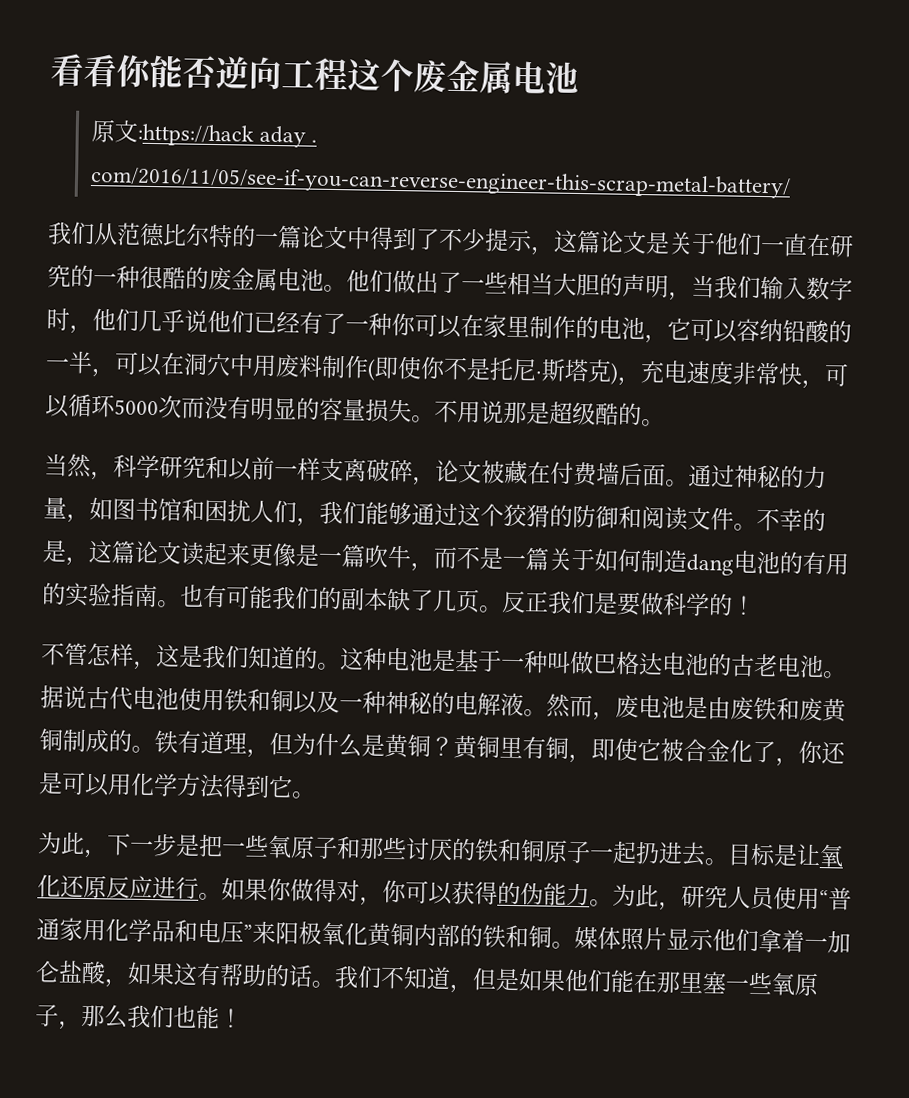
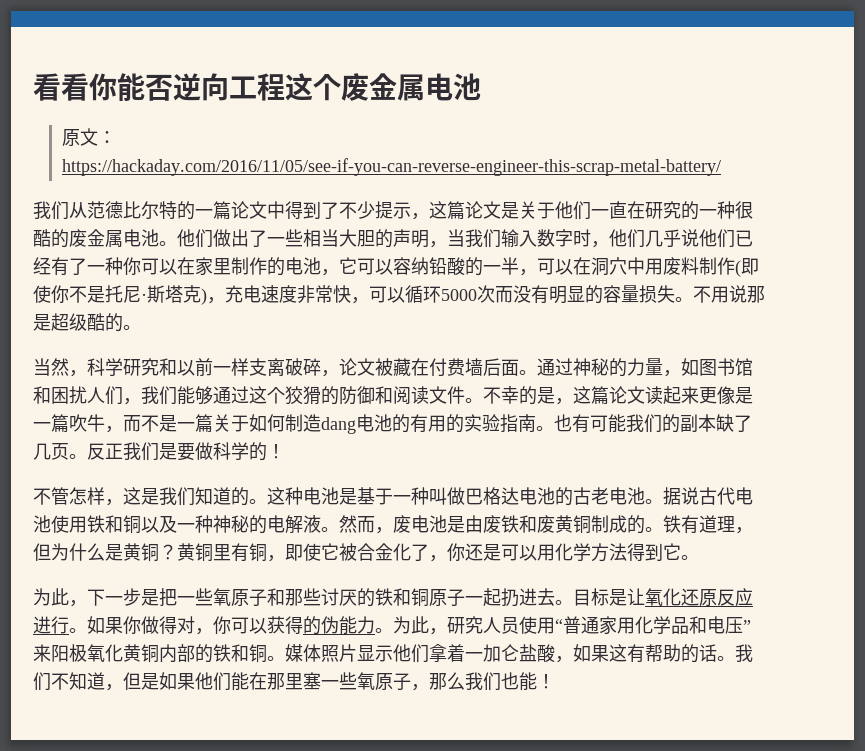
[136,123,318,148] [89,165,791,199] :https://hack aday . com/2016/11/05/see-if-you-can-reverse-engineer-this-scrap-metal-battery/ -> [97,131,116,144] [61,158,721,176] ：https://hackaday.com/2016/11/05/see-if-you-can-reverse-engineer-this-scrap-metal-battery/

